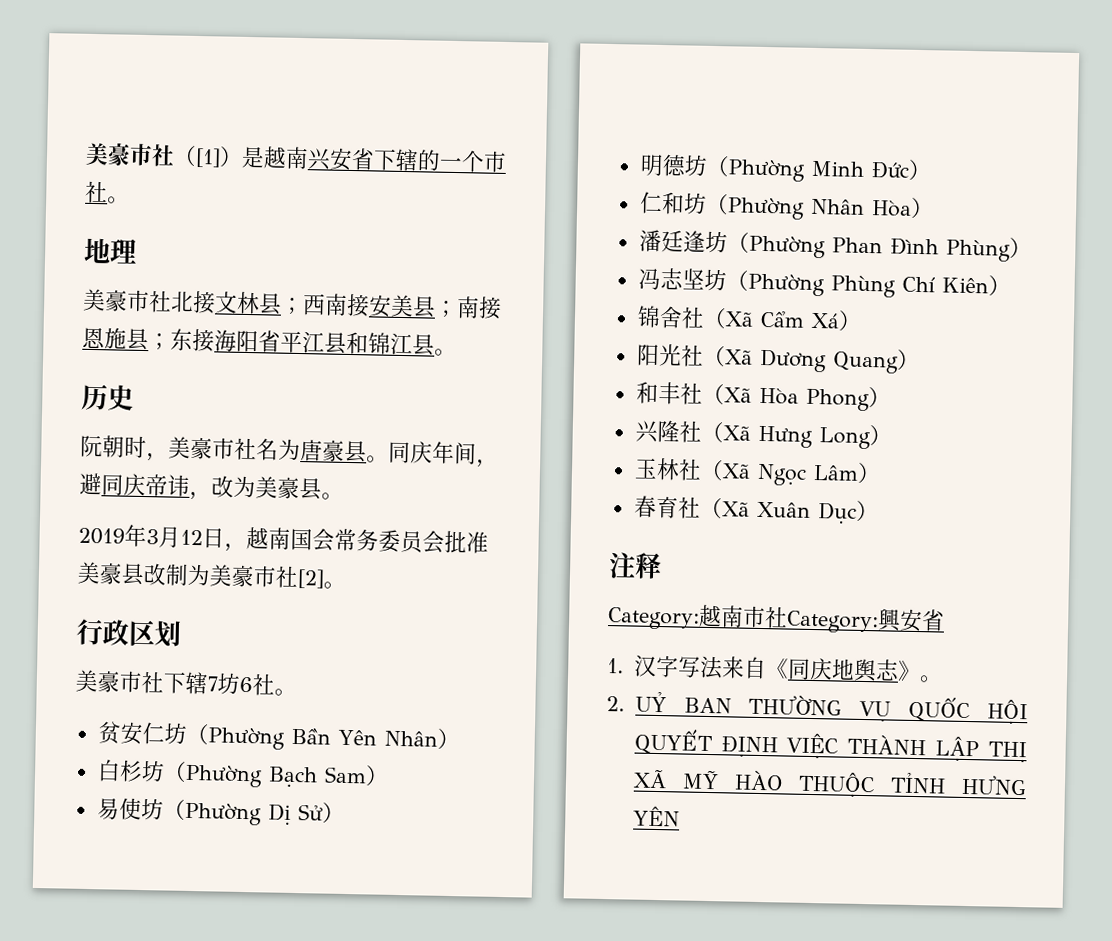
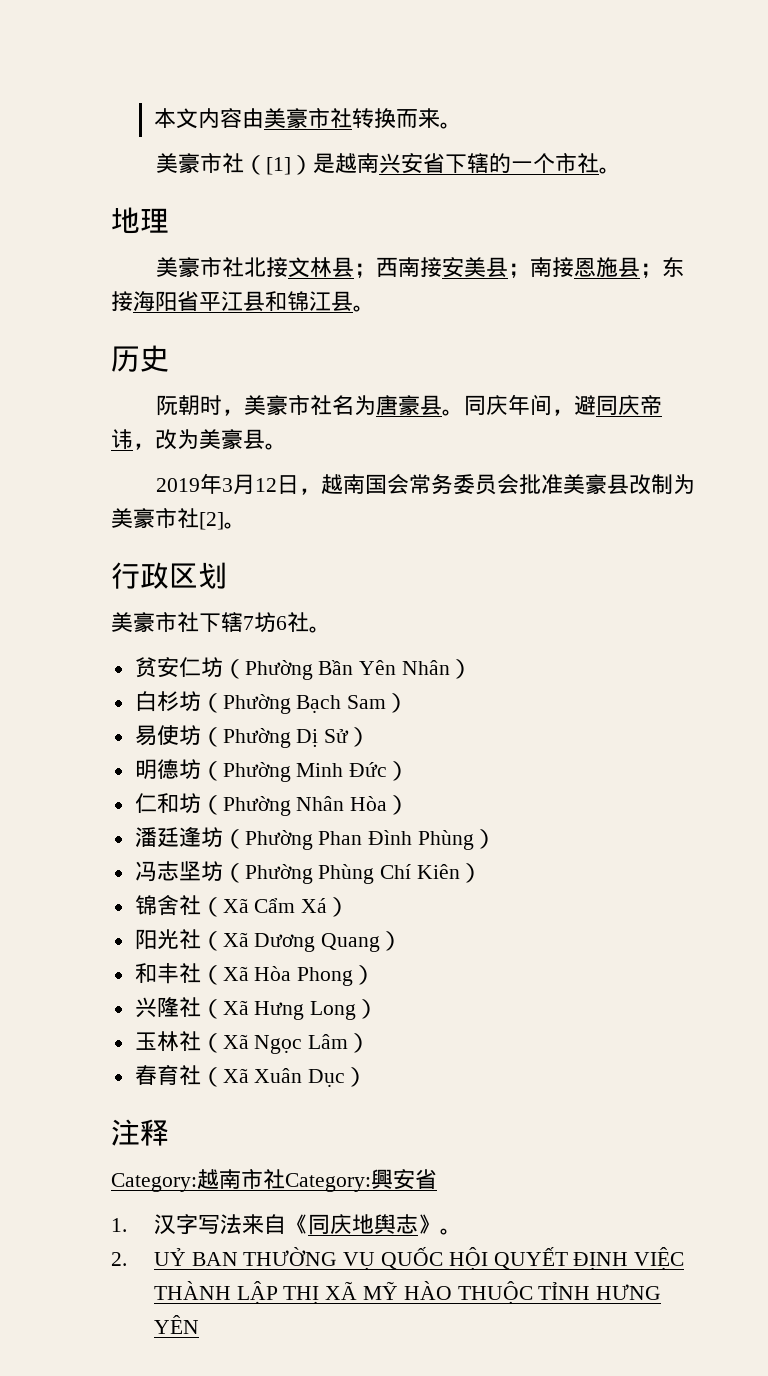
(85, 154) none -> [153,108,462,129] 本文内容由美豪市社转换而来。 //

